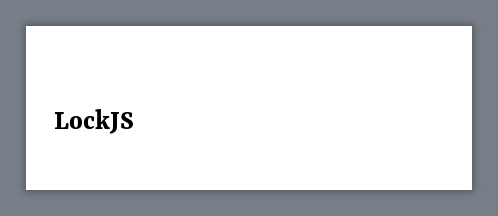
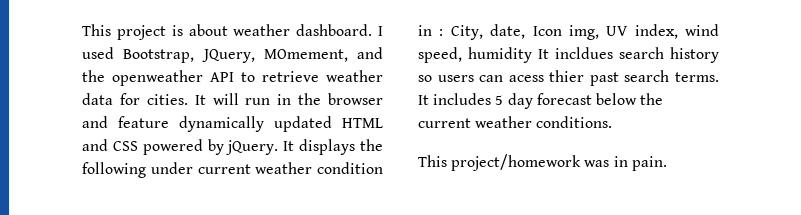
[54,109,134,134] LockJS -> [82,24,383,40] [82,47,383,63] [82,70,383,86] [82,93,383,105] [82,116,383,132] [82,139,383,155] [82,162,383,178] [418,24,719,40] [418,47,719,63] [418,70,719,86] [418,93,664,109] [418,116,613,128] [418,154,667,171] This project is about weather dashboard. I used Bootstrap, JQuery, MOmement, and the openweather API to retrieve weather data for cities. It will run in the browser and feature dynamically updated HTML and CSS powered by jQuery. It displays the following under current weather condition in : City, date, Icon img, UV index, wind speed, humidity It incldues search history so users can acess thier past search terms. It includes 5 day forecast below the current weather conditions. // This project/homework was in pain.

